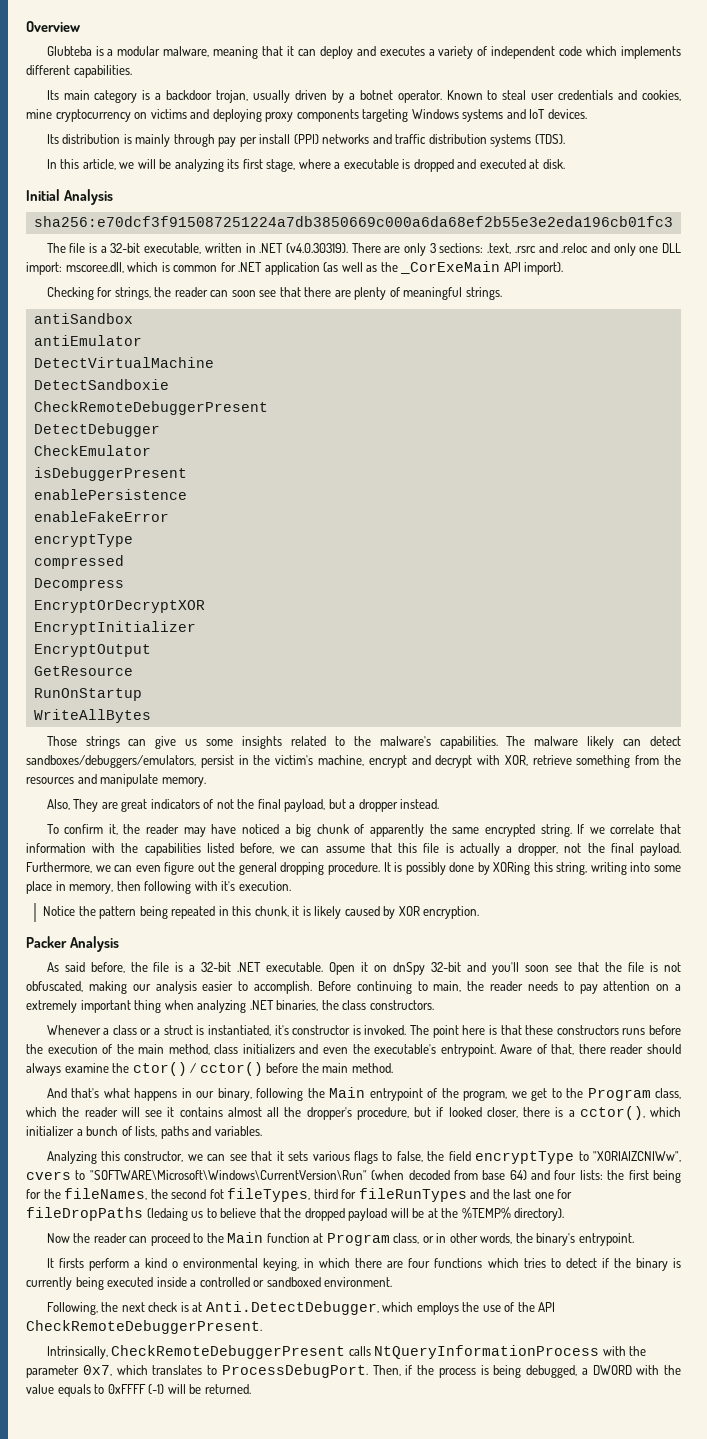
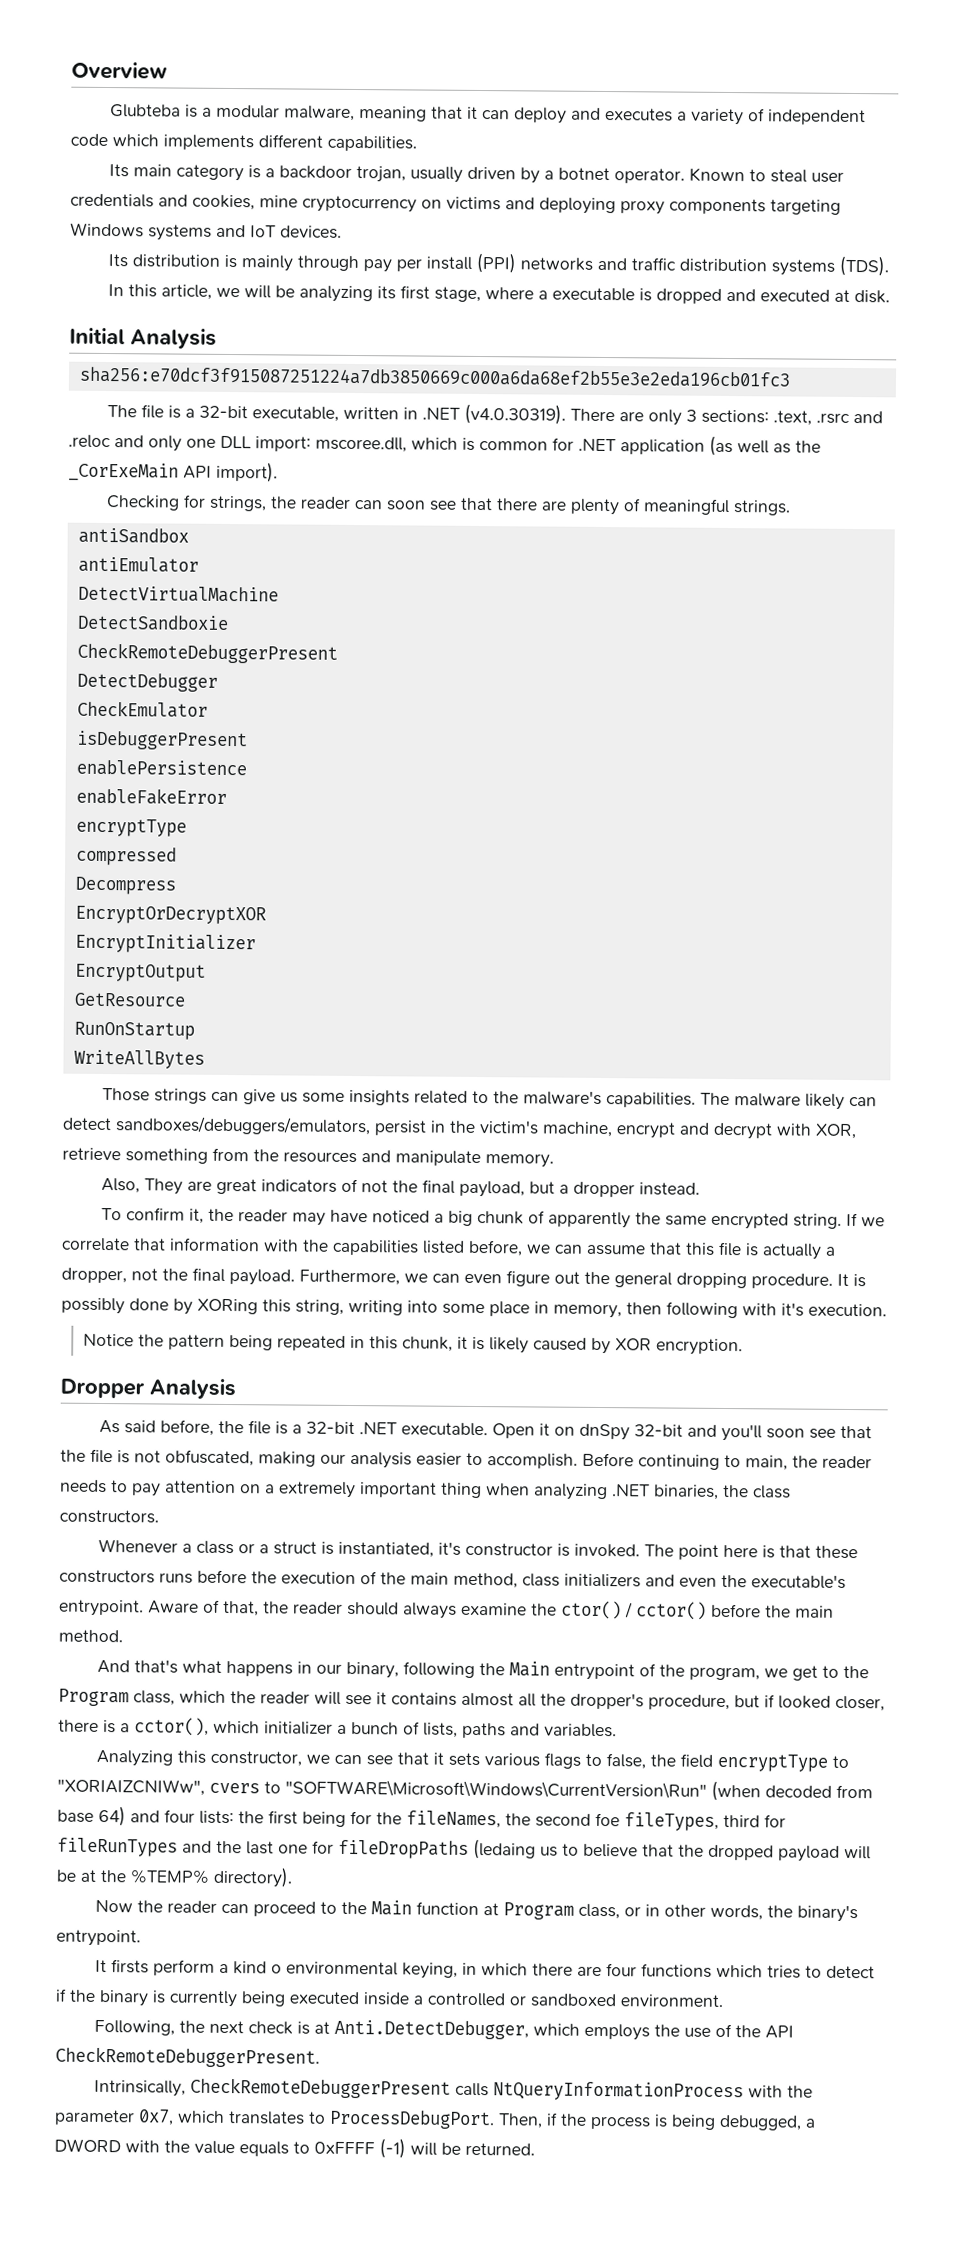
[26,936,67,948] Packer -> [60,1378,145,1399] Dropper
[578,1044,606,1054] there -> [263,1601,289,1614] the
[209,1189,224,1199] fot -> [595,1812,620,1827] foe

